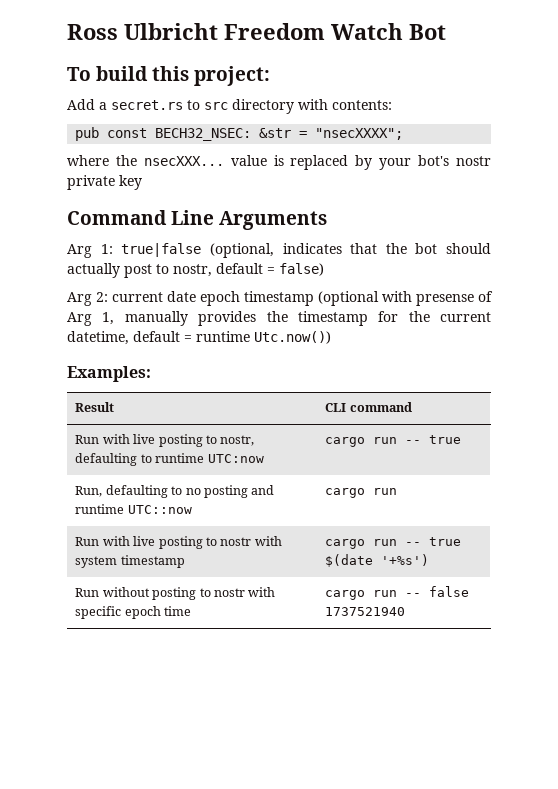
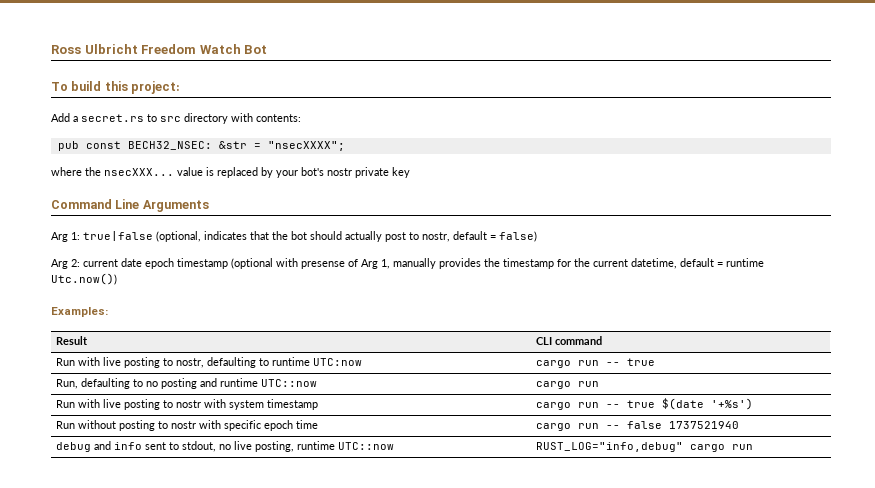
(406, 611) none -> [56,441,395,452] [536,442,754,452] // debug and info sent to stdout, no live posting, runtime UTC::now | RUST_LOG="info,debug" cargo run

